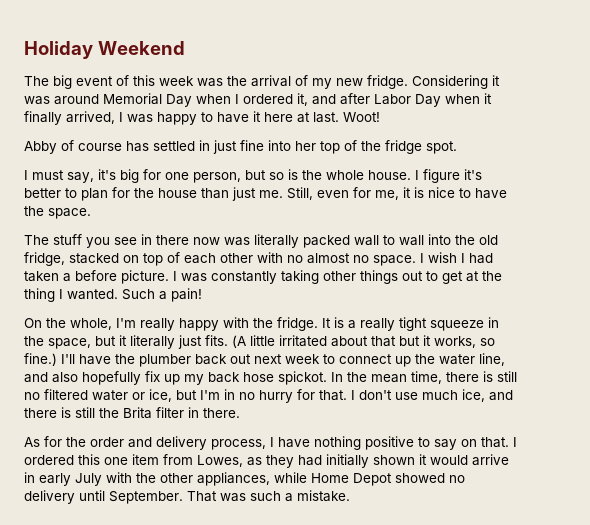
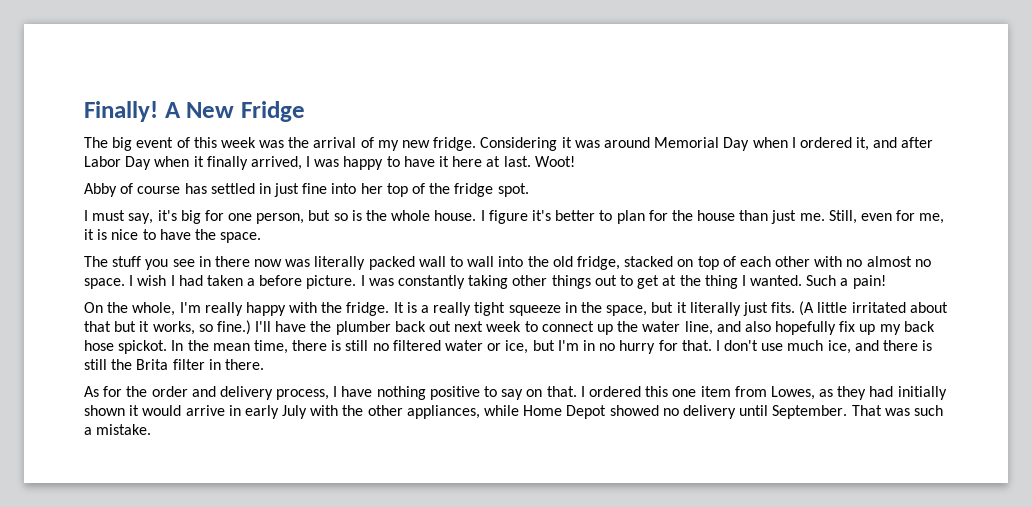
[24,41,185,59] Holiday Weekend -> [84,101,305,122] Finally! A New Fridge

